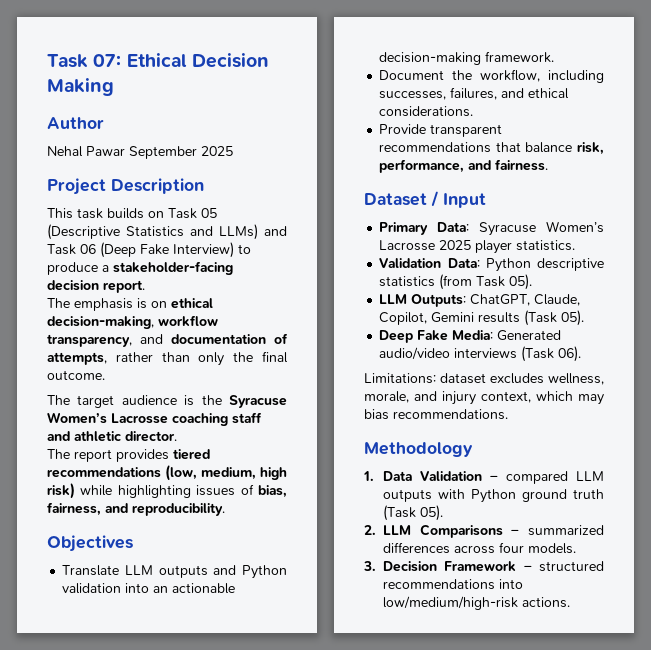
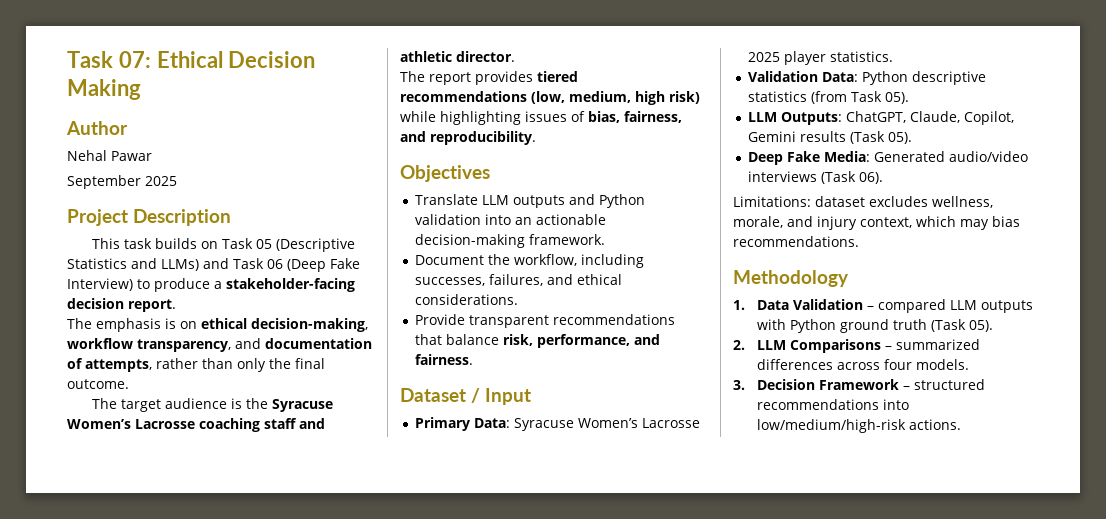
(125, 151) none -> (152, 156) //

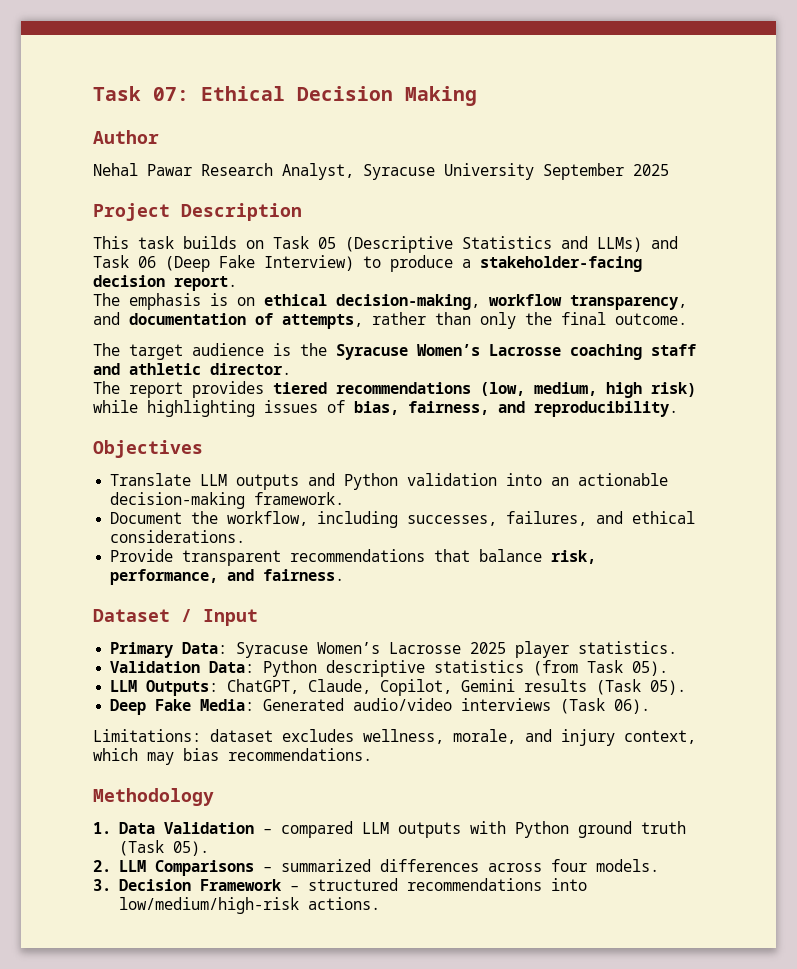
(152, 156) // -> [201,163,534,180] Research Analyst, Syracuse University

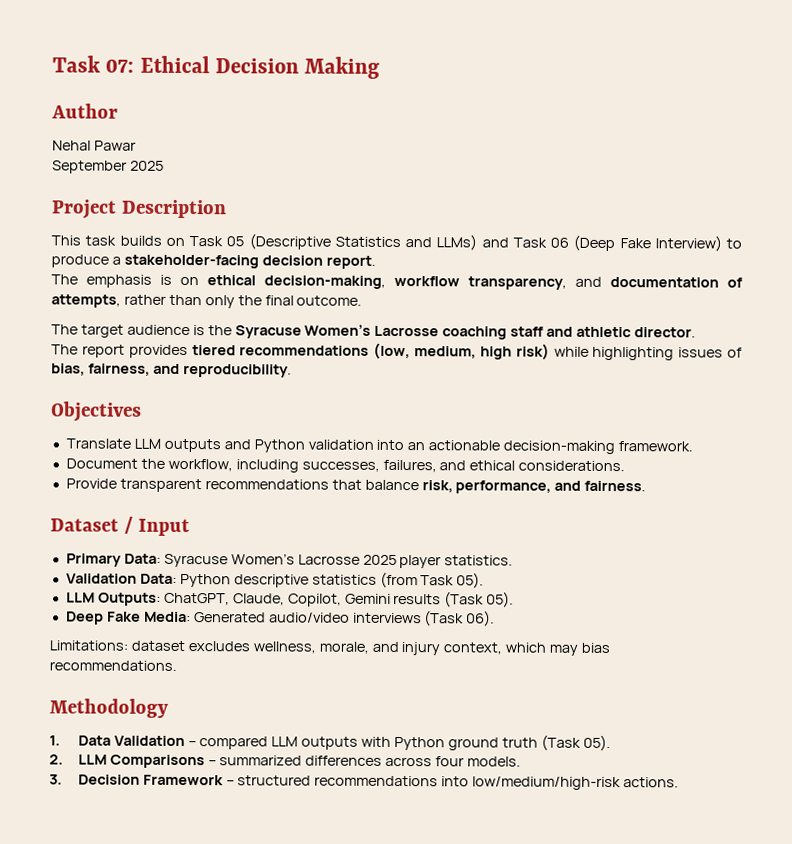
[201,163,534,180] Research Analyst, Syracuse University -> (136, 145) //

